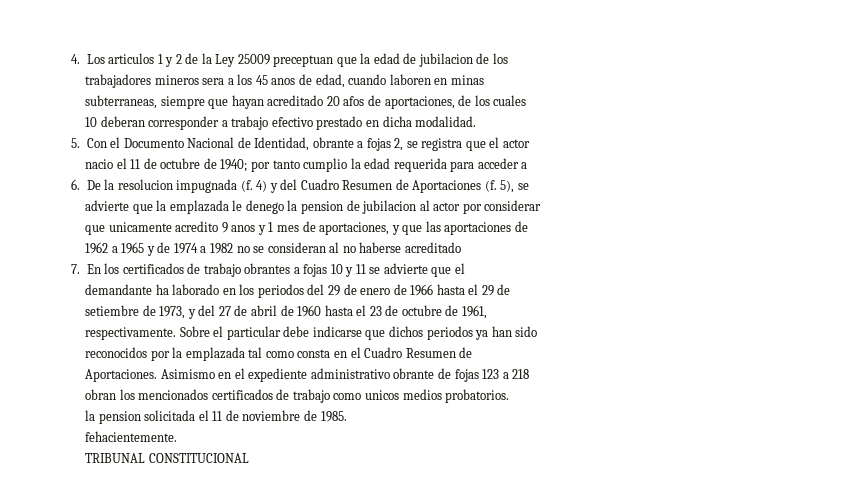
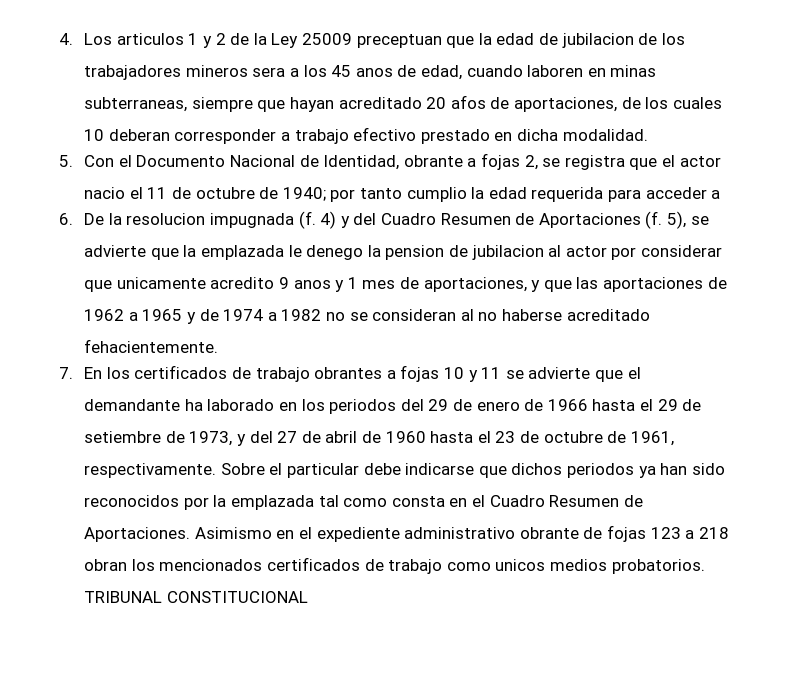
(461, 247) none -> [84,339,219,353] // fehacientemente.
[85,410,347,424] [85,431,178,442] // la pension solicitada el 11 de noviembre de 1985. // fehacientemente. -> (705, 566) none

